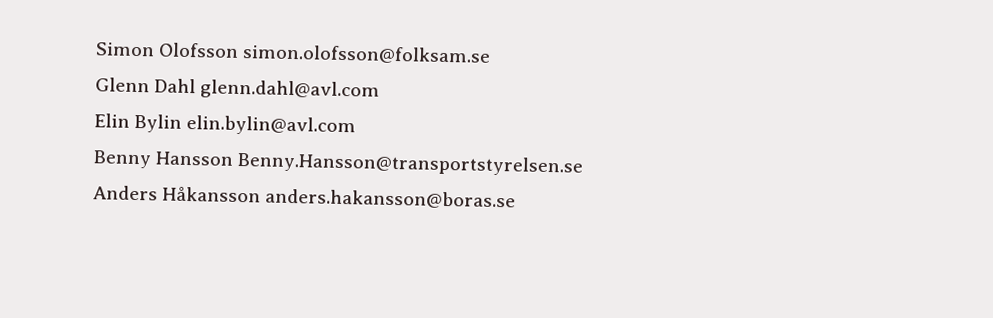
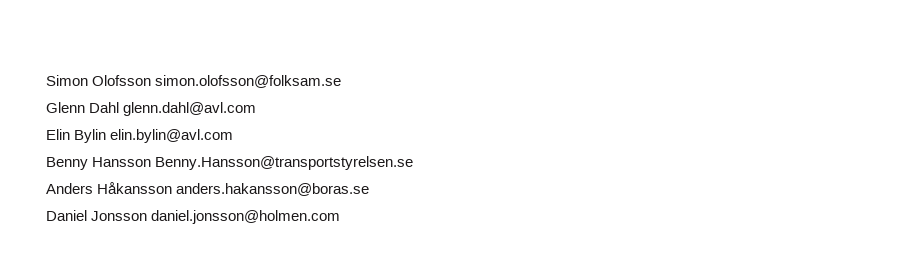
(517, 199) none -> [46,210,341,224] // Daniel Jonsson daniel.jonsson@holmen.com

